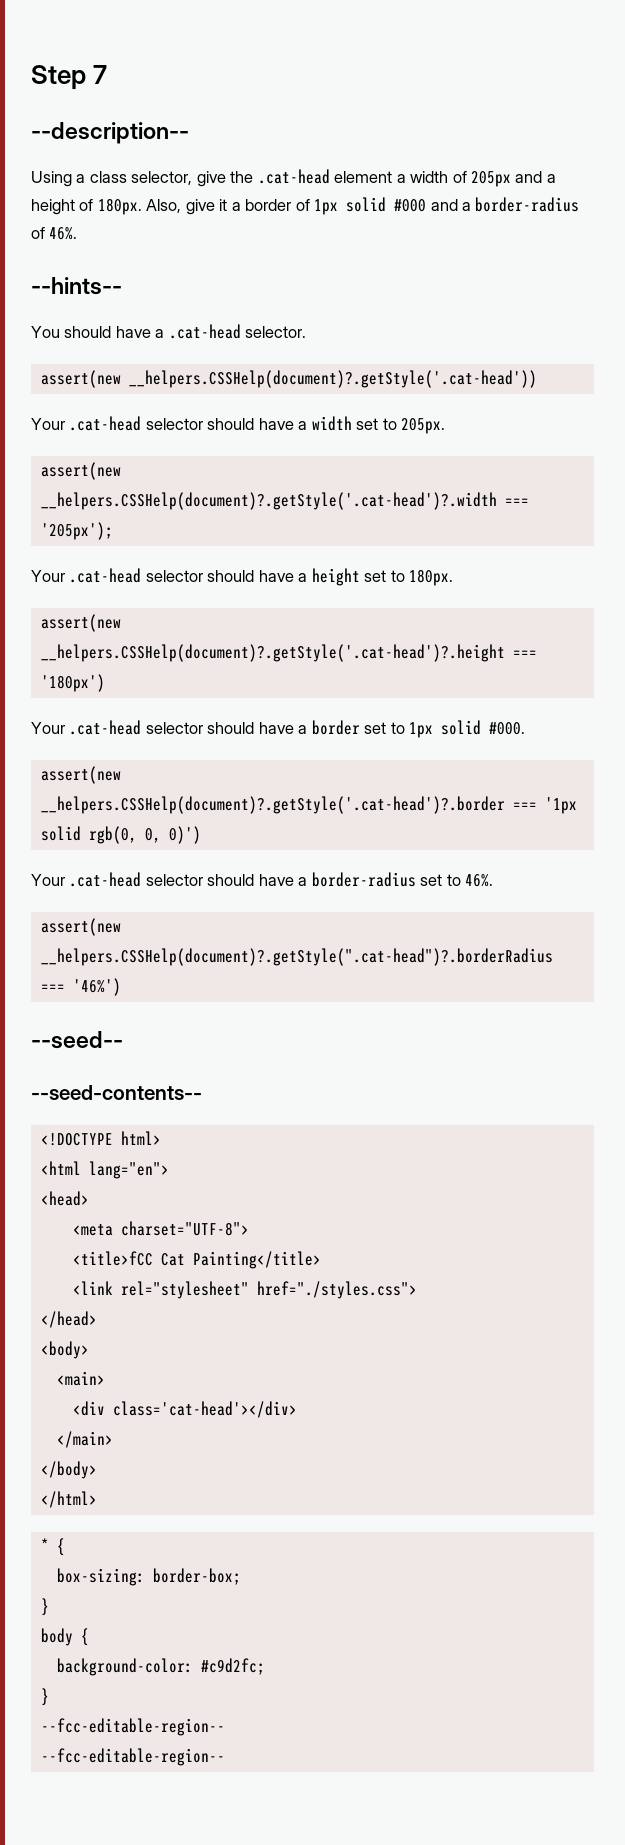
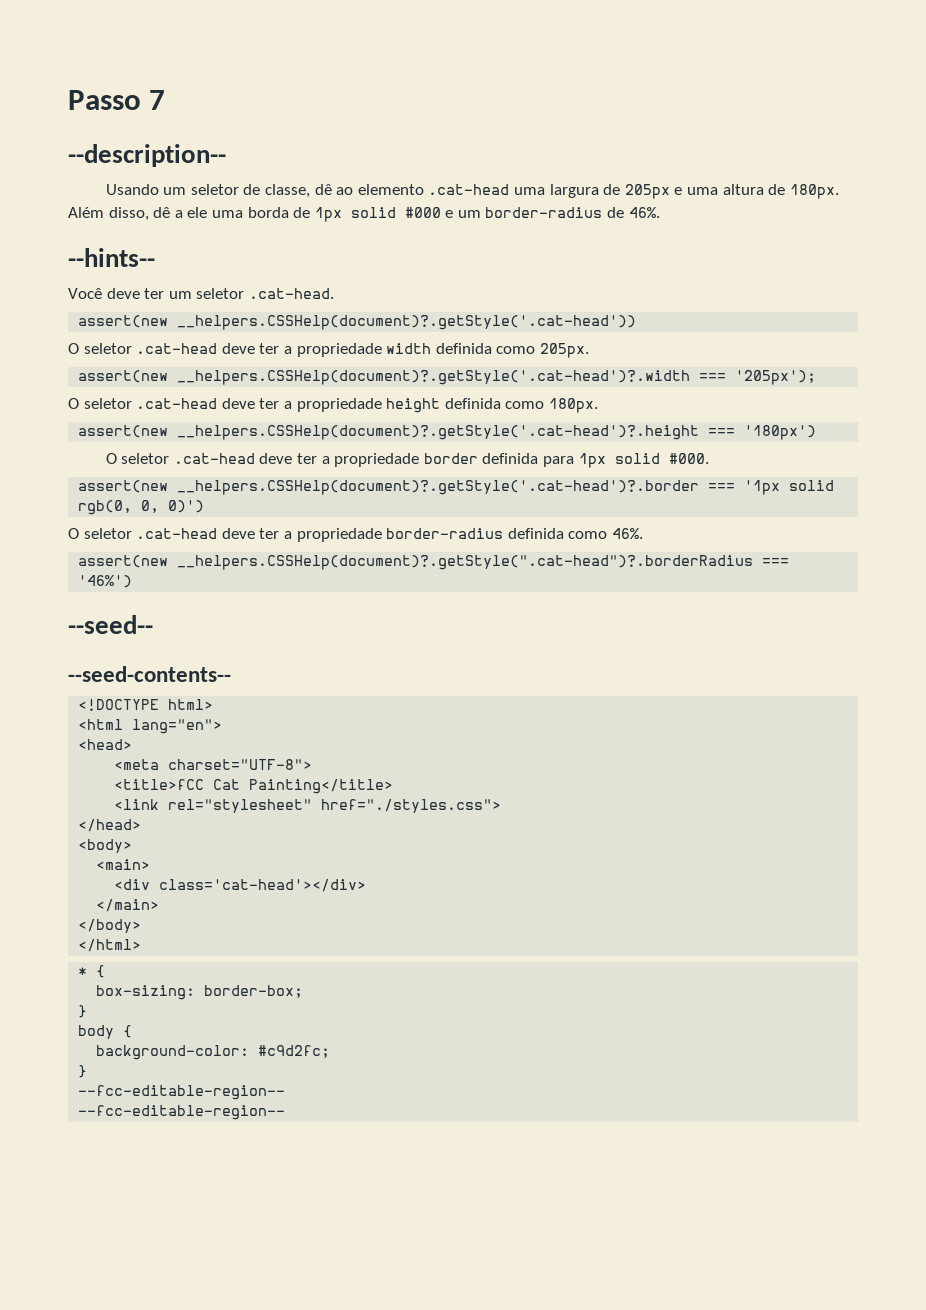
[31,65,86,90] Step -> [68,90,141,110] Passo
[31,169,556,187] [31,197,580,215] [31,227,78,240] [31,277,122,295] [31,324,307,339] [40,370,537,388] [31,416,397,431] Using a class selector, give the .cat-head element a width of 205px and a height of 180px. Also, give it a border of 1px solid #000 and a border-radius of 46%. // --hints-- // You should have a .cat-head selector. // assert(new __helpers.CSSHelp(document)?.getStyle('.cat-head')) // Your .cat-head selector should have a width set to -> [105,184,839,199] [68,207,660,222] [68,248,155,267] [68,288,334,299] [78,315,637,330] [68,343,536,357] Usando um seletor de classe, dê ao elemento .cat-head uma largura de 205px e uma altura de 180px. Além disso, dê a ele uma borda de 1px solid #000 e um border-radius de 46%. // --hints-- // Você deve ter um seletor .cat-head. // assert(new __helpers.CSSHelp(document)?.getStyle('.cat-head')) // O seletor .cat-head deve ter a propriedade width definida como
[31,568,405,586] Your .cat-head selector should have a height set to -> [68,398,545,413] O seletor .cat-head deve ter a propriedade height definida como
[31,720,405,735] Your .cat-head selector should have a border set to -> [105,453,574,467] O seletor .cat-head deve ter a propriedade border definida para
[31,872,461,887] Your .cat-head selector should have a border-radius set to -> [68,528,608,542] O seletor .cat-head deve ter a propriedade border-radius definida como

